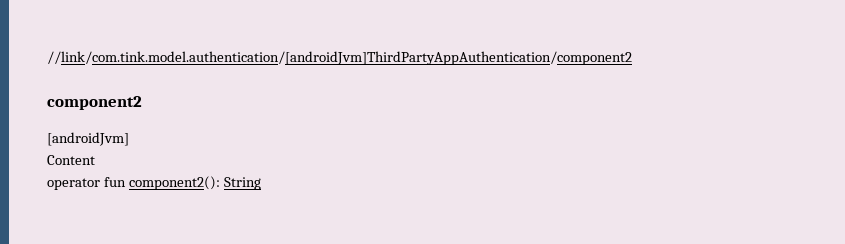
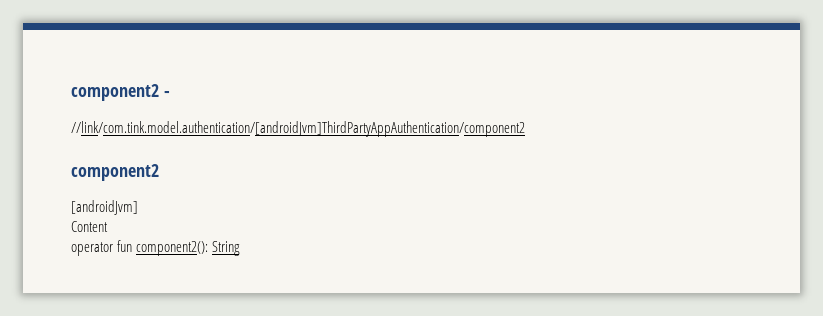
(47, 58) none -> [71,84,170,101] component2 - //

